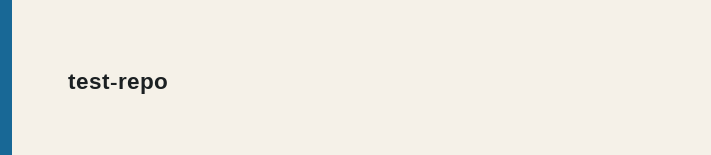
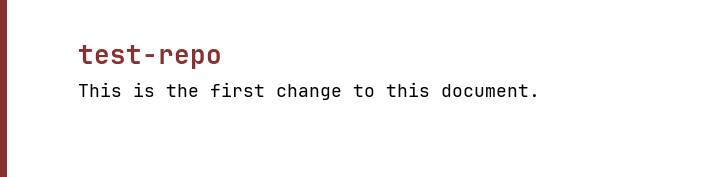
(168, 84) none -> [78,82,540,100] // This is the first change to this document.

